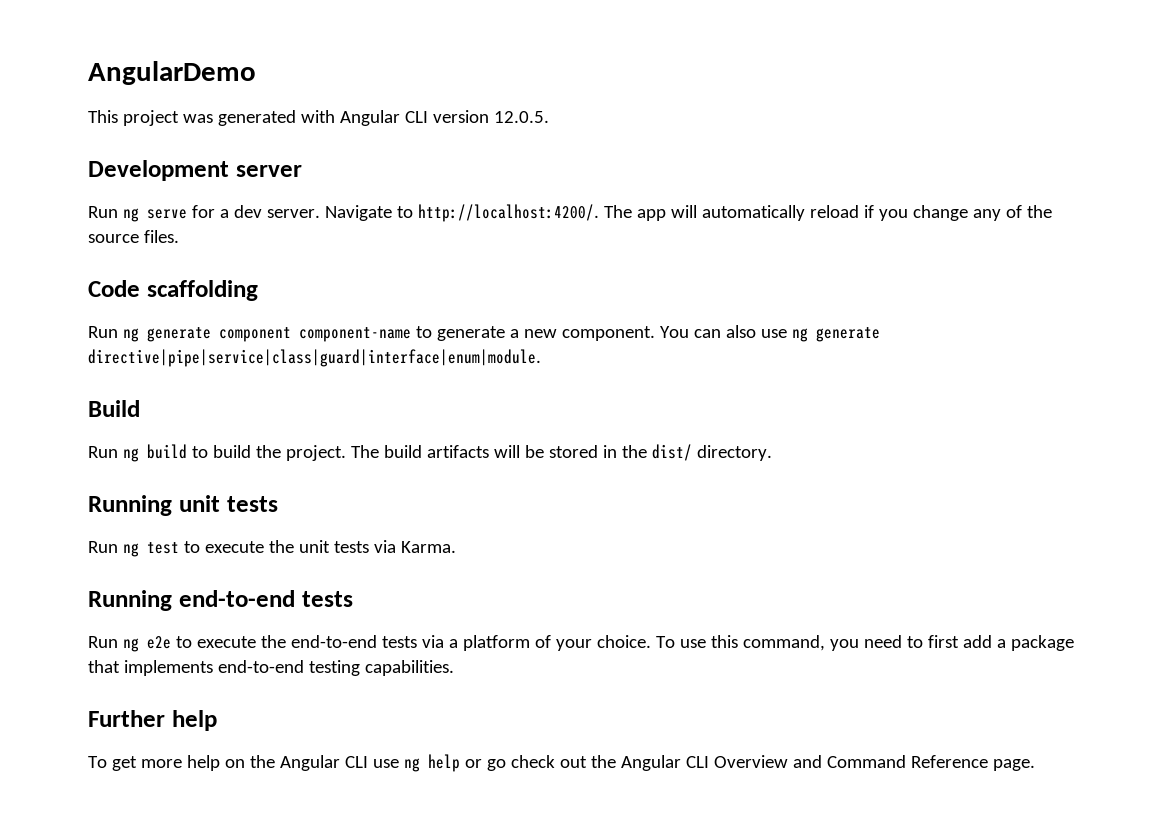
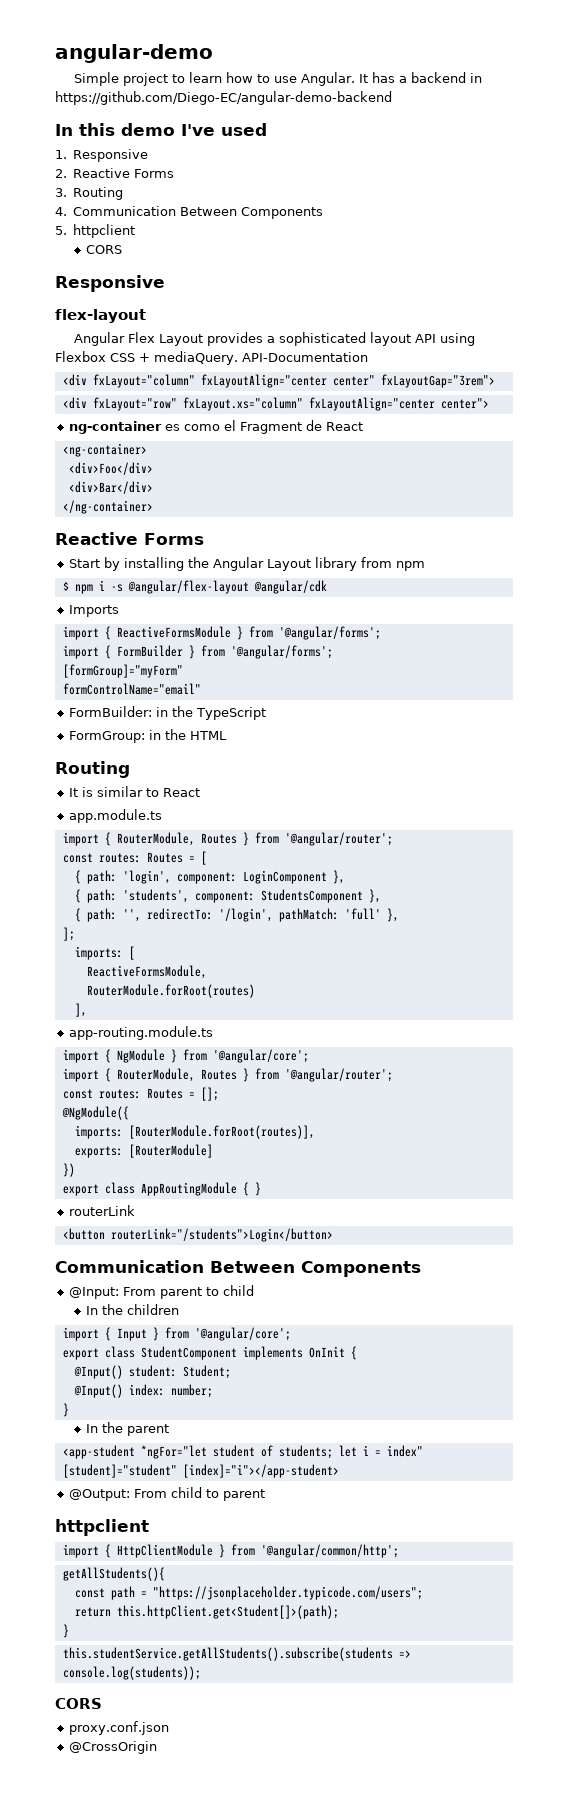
[88,61,256,85] [88,110,549,126] [88,160,302,181] [88,204,1052,222] [88,230,179,243] [88,280,258,301] [88,325,880,342] [88,349,541,367] [88,400,140,417] [88,444,772,462] [88,495,278,516] [88,540,456,557] [88,590,353,611] [88,635,1074,652] [88,660,454,676] [88,710,217,731] [88,754,1035,772] AngularDemo // This project was generated with Angular CLI version 12.0.5. // Development server // Run ng serve for a dev server. Navigate to http://localhost:4200/. The app will automatically reload if you change any of the source files. // Code scaffolding // Run ng generate component component-name to generate a new component. You can also use ng generate directive|pipe|service|class|guard|interface|enum|module. // Build // Run ng build to build the project. The build artifacts will be stored in the dist/ directory. // Running unit tests // Run ng test to execute the unit tests via Karma. // Running end-to-end tests // Run ng e2e to execute the end-to-end tests via a platform of your choice. To use this command, you need to first add a package that implements end-to-end testing capabilities. // Further help // To get more help on the Angular CLI use ng help or go check out the Angular CLI Overview and Command Reference page. -> [55,44,213,63] [74,72,483,86] [55,91,392,105] [55,123,267,136] [55,149,149,162] [55,168,175,178] [55,187,124,200] [55,206,324,219] [55,224,136,238] [86,245,123,254] [55,275,165,292] [55,309,146,323] [74,332,476,346] [55,351,368,365] [62,374,495,388] [62,397,489,411] [68,420,363,434] [62,443,147,457] [68,462,153,475] [68,481,153,494] [62,500,153,514] [55,532,204,545] [68,557,425,571] [62,580,327,594] [68,605,119,617] [62,626,381,640] [62,645,333,659] [62,664,183,678] [62,683,201,695] [68,706,266,720] [68,729,227,743] [55,761,130,778] [68,786,200,797] [68,809,162,823] [62,832,393,846] [62,851,207,865] [74,870,345,884] [74,889,381,903] [74,908,399,922] [62,927,75,941] [74,946,135,960] [86,965,207,979] [86,984,255,998] [74,1003,87,1017] [68,1026,213,1040] [62,1049,309,1063] [62,1068,393,1082] [62,1087,219,1101] [61,1106,129,1120] [74,1125,315,1139] [74,1144,213,1158] [62,1163,75,1177] [62,1182,261,1196] [68,1205,135,1216] [62,1228,333,1242] [55,1260,421,1277] [68,1285,254,1299] [86,1304,180,1315] [62,1327,291,1341] [62,1346,357,1360] [73,1365,231,1379] [73,1384,213,1398] [62,1403,69,1417] [86,1422,170,1436] [62,1445,423,1459] [62,1464,339,1478] [68,1487,265,1501] [55,1519,149,1536] [62,1544,399,1558] [62,1567,165,1581] [74,1586,423,1600] [74,1605,339,1619] [62,1624,69,1638] [62,1647,411,1661] [62,1666,201,1680] [55,1698,102,1709] [68,1721,169,1735] [68,1741,157,1754] angular-demo // Simple project to learn how to use Angular. It has a backend in https://github.com/Diego-EC/angular-demo-backend // In this demo I've used // 1. Responsive // 2. Reactive Forms // 3. Routing // 4. Communication Between Components // 5. httpclient // CORS // Responsive // flex-layout // Angular Flex Layout provides a sophisticated layout API using Flexbox CSS + mediaQuery. API-Documentation // <div fxLayout="column" fxLayoutAlign="center center" fxLayoutGap="3rem"> // <div fxLayout="row" fxLayout.xs="column" fxLayoutAlign="center center"> // ng-container es como el Fragment de React // <ng-container> // <div>Foo</div> // <div>Bar</div> // </ng-container> // Reactive Forms // Start by installing the Angular Layout library from npm // $ npm i -s @angular/flex-layout @angular/cdk // Imports // import { ReactiveFormsModule } from '@angular/forms'; // import { FormBuilder } from '@angular/forms'; // [formGroup]="myForm" // formControlName="email" // FormBuilder: in the TypeScript // FormGroup: in the HTML // Routing // It is similar to React // app.module.ts // import { RouterModule, Routes } from '@angular/router'; // const routes: Routes = [ // { path: 'login', component: LoginComponent }, // { path: 'students', component: StudentsComponent }, // { path: '', redirectTo: '/login', pathMatch: 'full' }, // ]; // imports: [ // ReactiveFormsModule, // RouterModule.forRoot(routes) // ], // app-routing.module.ts // import { NgModule } from '@angular/core'; // import { RouterModule, Routes } from '@angular/router'; // const routes: Routes = []; // @NgModule({ // imports: [RouterModule.forRoot(routes)], // exports: [RouterModule] // }) // export class AppRoutingModule { } // routerLink // <button routerLink="/students">Login</button> // Communication Between Components // @Input: From parent to child // In the children // import { Input } from '@angular/core'; // export class StudentComponent implements OnInit { // @Input() student: Student; // @Input() index: number; // } // In the parent // <app-student *ngFor="let student of students; let i = index" [student]="student" [index]="i"></app-student> // @Output: From child to parent // httpclient // import { HttpClientModule } from '@angular/common/http'; // getAllStudents(){ // const path = "https://jsonplaceholder.typicode.com/users"; // return this.httpClient.get<Student[]>(path); // } // this.studentService.getAllStudents().subscribe(students => console.log(students)); // CORS // proxy.conf.json // @CrossOrigin

